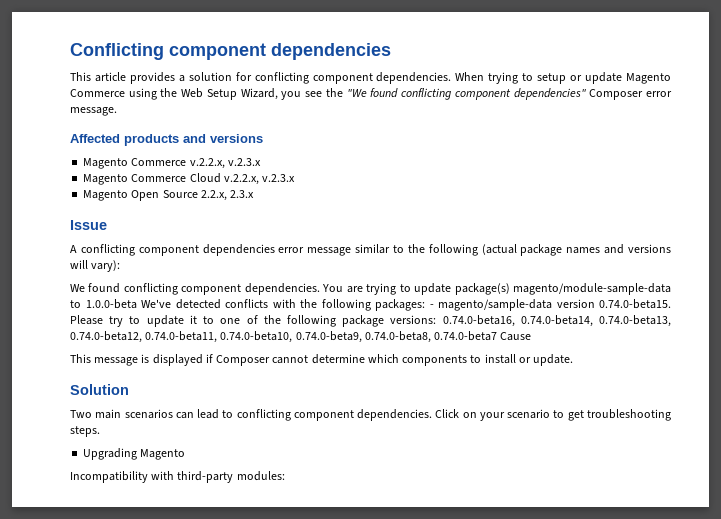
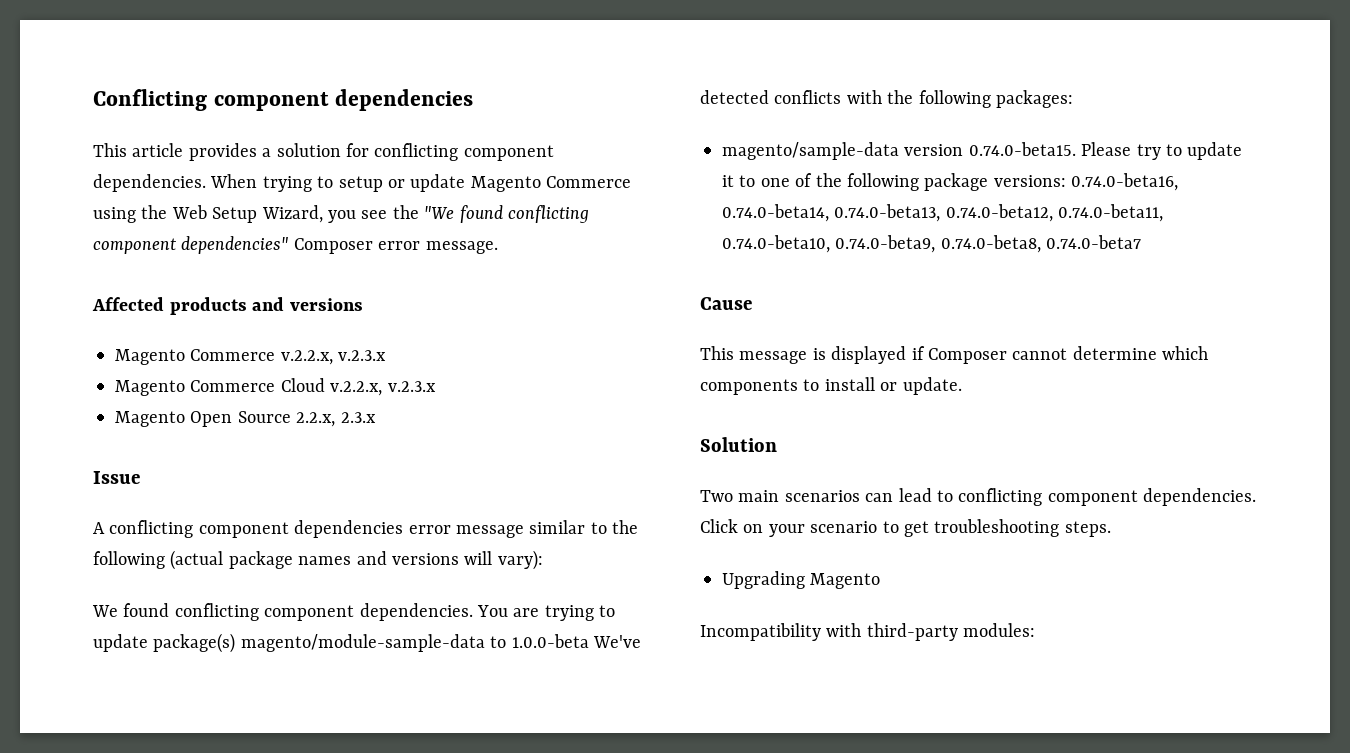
[429,304,434,308] - -> (1073, 99) //
(498, 336) none -> (1142, 242) //

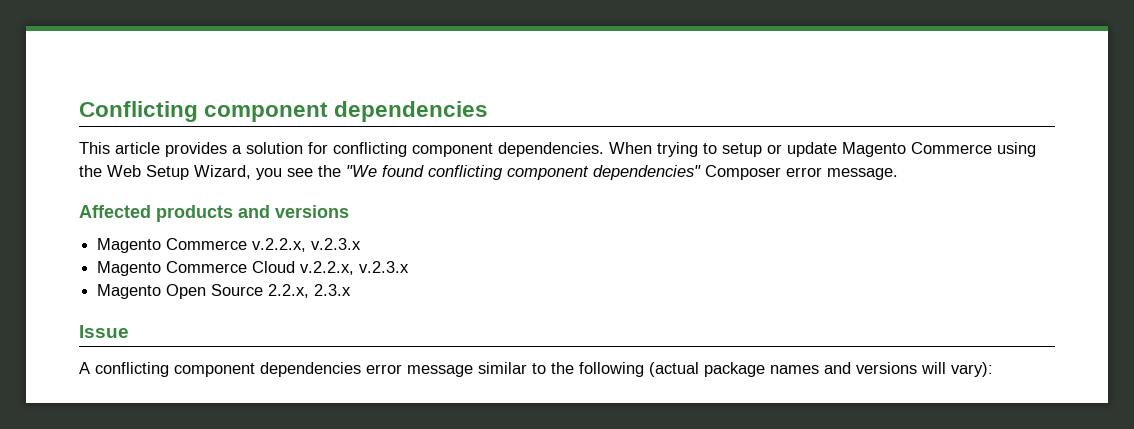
[92,603,616,621] [93,633,641,653] [700,90,1073,108] [722,142,1243,160] [722,173,1179,191] [722,204,1164,222] [722,235,1142,253] [700,297,752,310] [700,346,1209,364] [700,377,962,395] [700,437,777,452] [700,488,1257,506] [700,519,1111,537] [722,571,881,589] [700,623,1036,641] // We found conflicting component dependencies. You are trying to update package(s) magento/module-sample-data to 1.0.0-beta We've detected conflicts with the following packages: // magento/sample-data version 0.74.0-beta15. Please try to update it to one of the following package versions: 0.74.0-beta16, 0.74.0-beta14, 0.74.0-beta13, 0.74.0-beta12, 0.74.0-beta11, 0.74.0-beta10, 0.74.0-beta9, 0.74.0-beta8, 0.74.0-beta7 // Cause // This message is displayed if Composer cannot determine which components to install or update. // Solution // Two main scenarios can lead to conflicting component dependencies. Click on your scenario to get troubleshooting steps. // Upgrading Magento // Incompatibility with third-party modules: -> (993, 369) none

